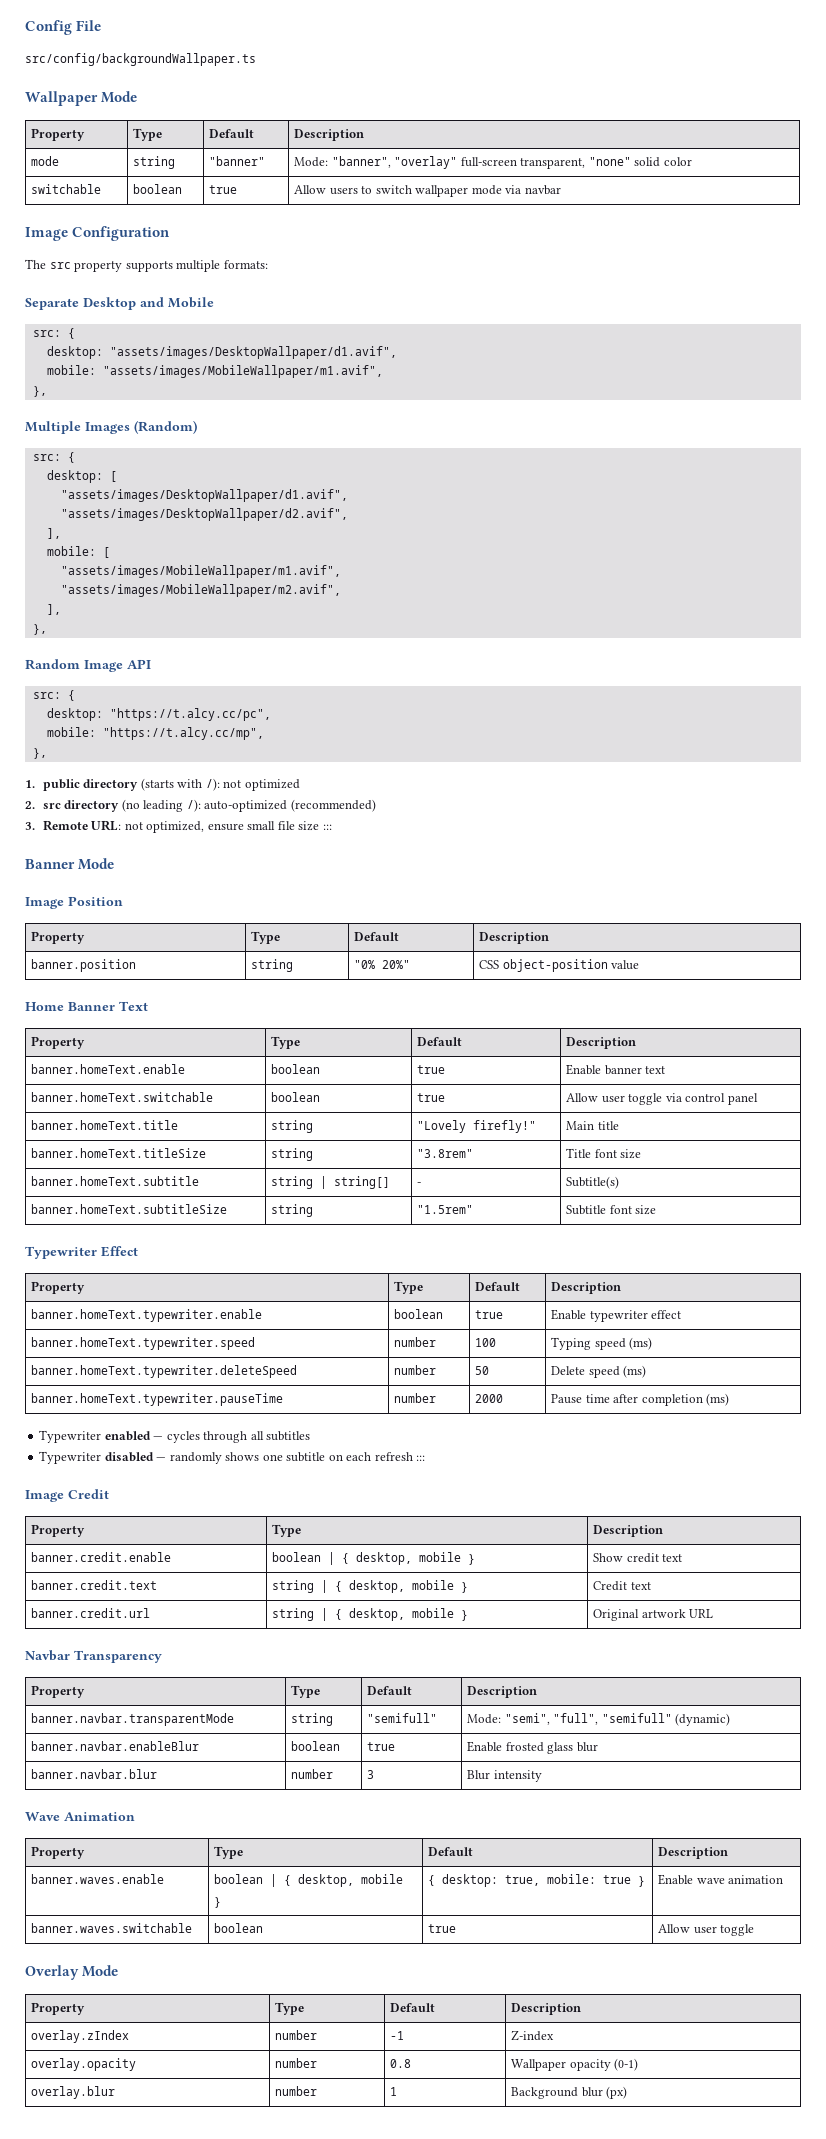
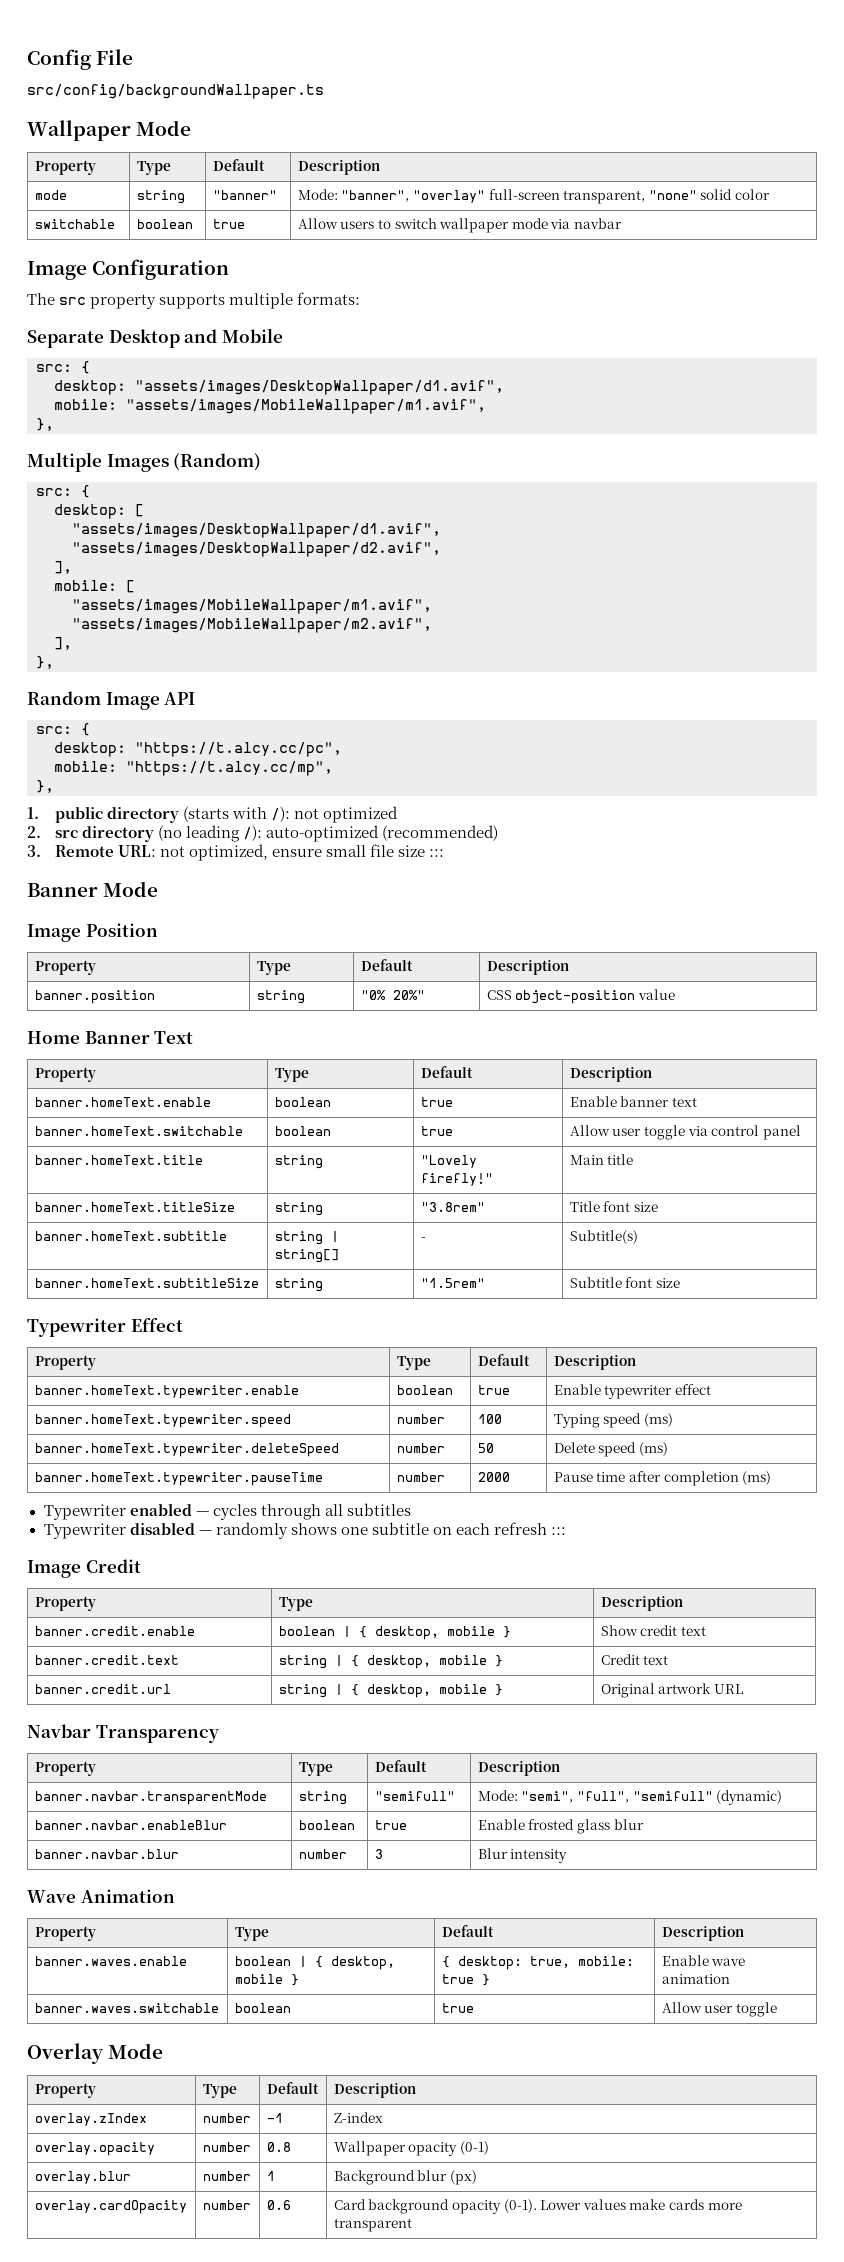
(628, 2092) none -> [34,2200,187,2214] [202,2200,251,2210] [266,2200,291,2210] [333,2199,742,2214] [333,2218,412,2232] // overlay.cardOpacity | number | 0.6 | Card background opacity (0-1). Lower values make cards more transparent

